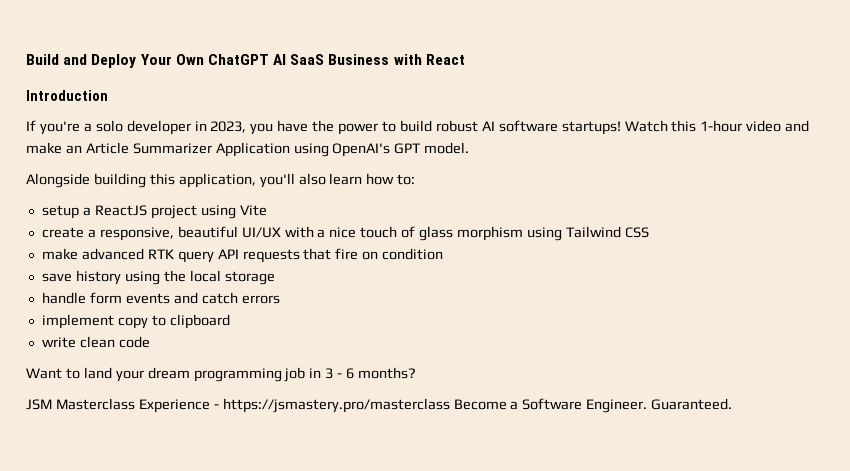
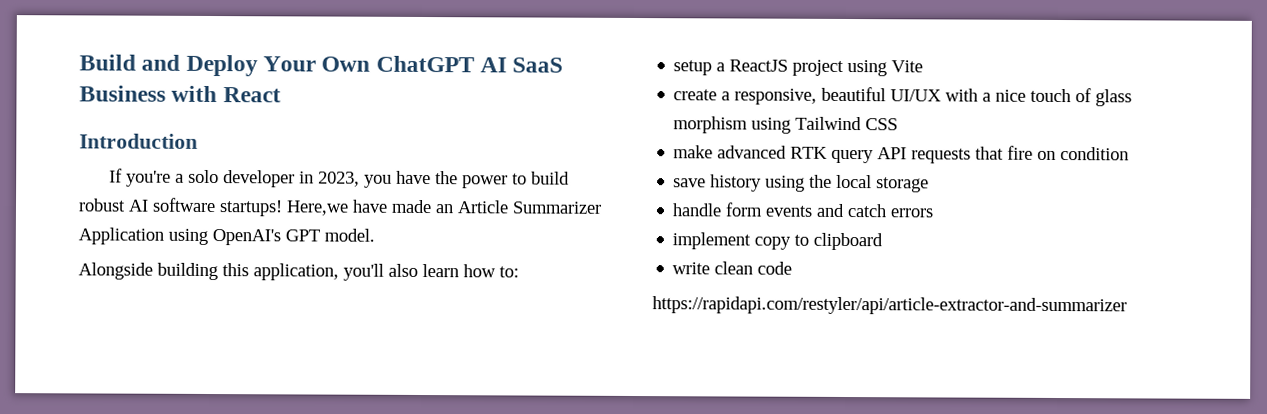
[624,120,810,132] [26,142,62,154] Watch this 1-hour video and make -> [286,199,432,216] Here,we have made
[26,367,417,382] [26,398,733,413] Want to land your dream programming job in 3 - 6 months? // JSM Masterclass Experience - https://jsmastery.pro/masterclass Become a Software Engineer. Guaranteed. -> [652,296,1127,316] https://rapidapi.com/restyler/api/article-extractor-and-summarizer

